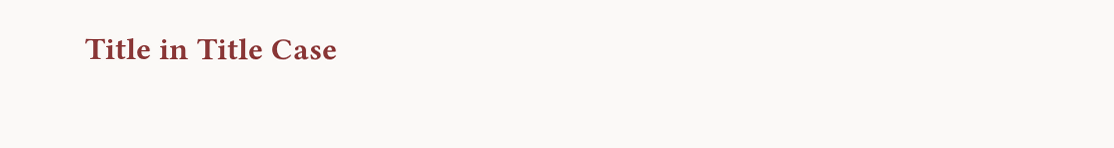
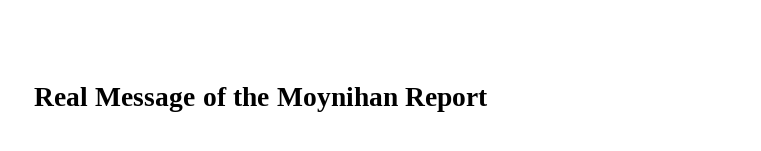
[85,38,339,60] Title in Title Case -> [34,87,489,112] Real Message of the Moynihan Report

